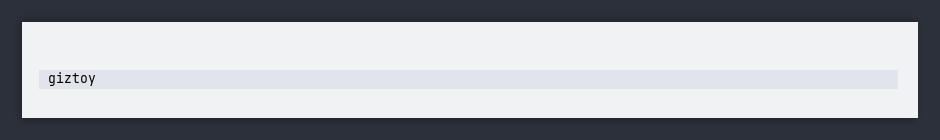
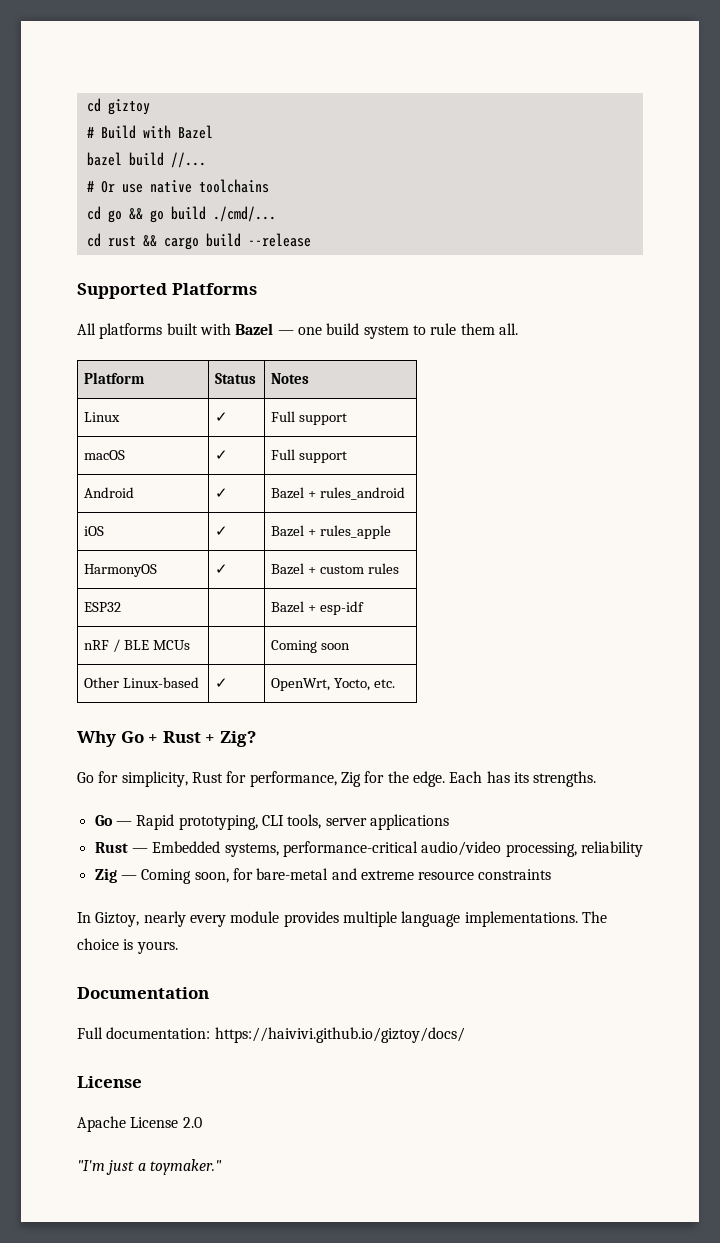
(47, 79) none -> [86,98,101,112] cd
(96, 79) none -> [86,125,213,139] [86,152,206,168] [86,179,269,193] [86,206,276,223] [86,233,311,250] [77,283,257,299] [77,323,518,339] [84,372,146,384] [215,373,257,384] [271,373,310,384] [84,412,121,422] [215,412,229,422] [271,411,348,425] [84,450,126,460] [215,450,229,460] [271,449,348,463] [84,487,135,498] [215,488,229,498] [271,487,406,500] [84,526,105,536] [215,526,229,536] [271,525,392,539] [84,564,158,577] [215,564,229,574] [271,563,399,575] [84,602,122,612] [271,601,365,615] [84,639,190,652] [271,640,351,653] [84,677,200,688] [215,678,229,688] [271,678,396,691] [77,731,256,747] [77,771,597,787] [94,814,449,830] [94,841,643,857] [94,868,552,884] [77,911,607,927] [77,938,178,954] [77,987,209,999] [77,1027,465,1043] [77,1076,142,1088] [77,1116,202,1132] [77,1159,222,1175] // # Build with Bazel // bazel build //... // # Or use native toolchains // cd go && go build ./cmd/... // cd rust && cargo build --release // Supported Platforms // All platforms built with Bazel — one build system to rule them all. // Platform | Status | Notes // Linux | ✓ | Full support // macOS | ✓ | Full support // Android | ✓ | Bazel + rules_android // iOS | ✓ | Bazel + rules_apple // HarmonyOS | ✓ | Bazel + custom rules // ESP32 | | Bazel + esp-idf // nRF / BLE MCUs | | Coming soon // Other Linux-based | ✓ | OpenWrt, Yocto, etc. // Why Go + Rust + Zig? // Go for simplicity, Rust for performance, Zig for the edge. Each has its strengths. // Go — Rapid prototyping, CLI tools, server applications // Rust — Embedded systems, performance-critical audio/video processing, reliability // Zig — Coming soon, for bare-metal and extreme resource constraints // In Giztoy, nearly every module provides multiple language implementations. The choice is yours. // Documentation // Full documentation: https://haivivi.github.io/giztoy/docs/ // License // Apache License 2.0 // "I'm just a toymaker."

